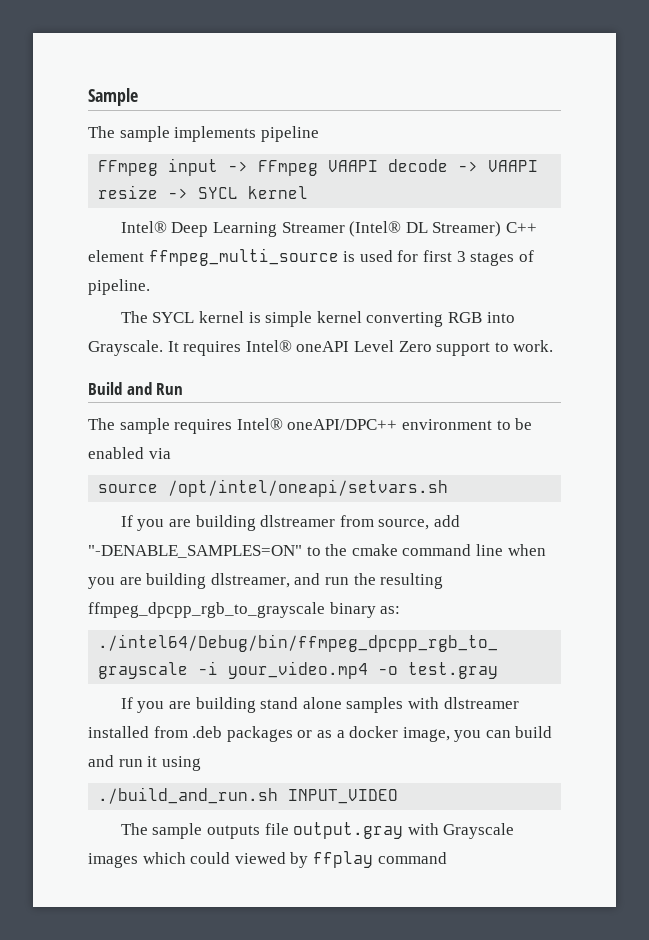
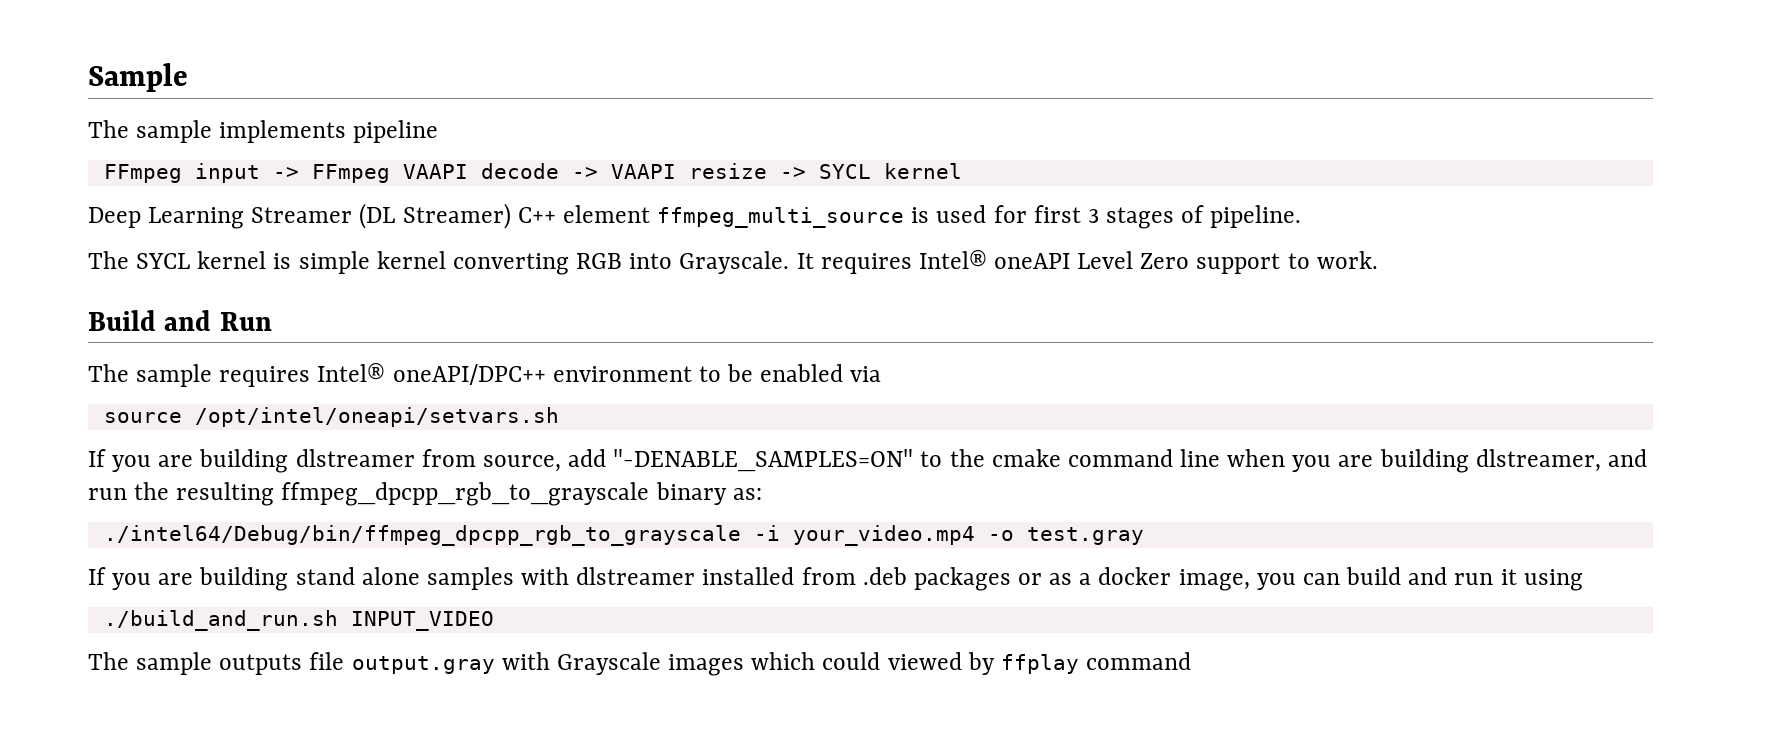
[120,221,167,233] Intel® -> (962, 171) none
[349,221,428,237] (Intel® DL -> [359,203,396,229] (DL

